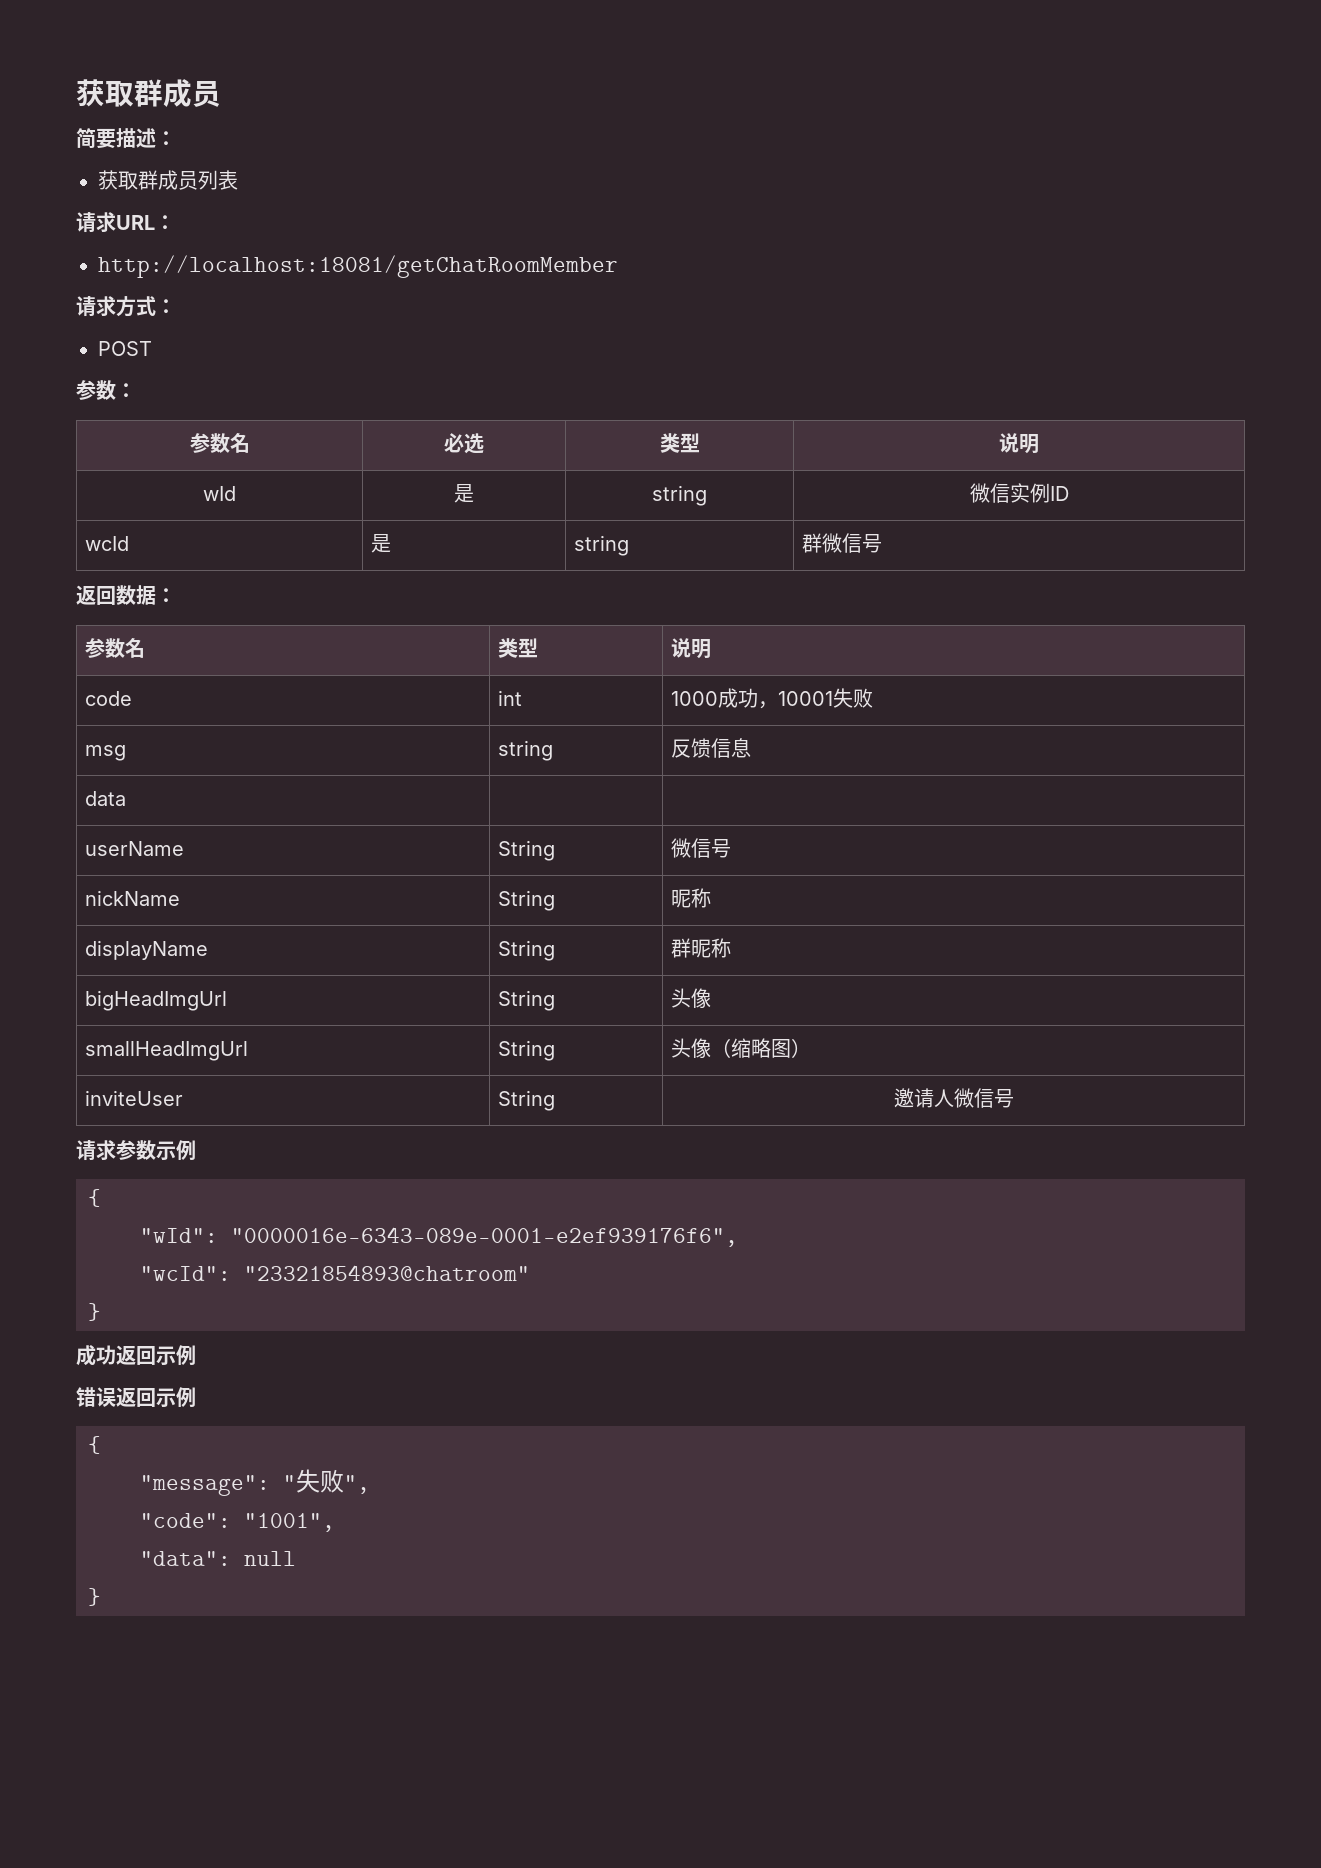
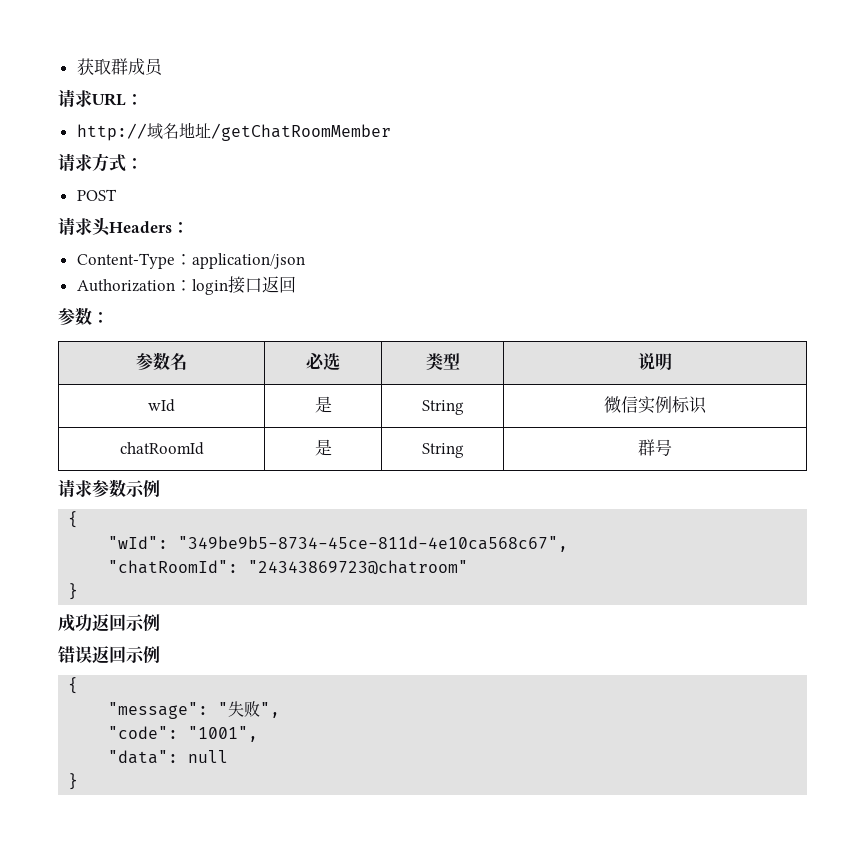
[76,79,221,107] [76,128,176,149] [98,170,238,190] 获取群成员 // 简要描述： // 获取群成员列表 -> [76,58,164,76] 获取群成员
[98,255,618,278] http://localhost:18081/getChatRoomMember -> [76,122,391,141] http://域名地址/getChatRoomMember
(152, 348) none -> [58,217,189,236] [76,253,305,269] [76,276,296,295] // 请求头Headers： // Content-Type：application/json // Authorization：login接口返回
[652,485,707,506] string -> [421,400,464,415] String
[1049,486,1069,501] [84,536,129,551] [370,534,391,553] [573,535,629,556] [801,533,882,553] [76,585,176,605] [84,638,145,658] [497,638,538,658] [670,638,711,659] [84,691,132,706] [497,690,522,706] [670,688,873,709] [84,745,126,761] [497,740,553,761] [670,738,751,758] [84,791,126,806] [84,841,184,856] [497,840,555,861] [670,838,731,858] [84,890,180,906] [497,890,555,911] [670,888,711,908] [84,940,208,960] [497,940,555,961] [670,938,731,958] [84,990,227,1011] [497,990,555,1011] [670,988,711,1008] [84,1041,248,1061] [497,1040,555,1061] [670,1038,811,1058] [84,1090,183,1106] [497,1090,555,1111] [893,1088,994,1108] ID // wcId | 是 | string | 群微信号 // 返回数据： // 参数名 | 类型 | 说明 // code | int | 1000成功，10001失败 // msg | string | 反馈信息 // data | | // userName | String | 微信号 // nickName | String | 昵称 // displayName | String | 群昵称 // bigHeadImgUrl | String | 头像 // smallHeadImgUrl | String | 头像（缩略图） // inviteUser | String | 邀请人微信 -> [672,396,707,414] [119,442,204,455] [314,439,332,456] [421,443,464,458] [638,439,655,456] 标识 // chatRoomId | 是 | String | 群
[231,1227,738,1247] [140,1265,530,1281] "0000016e-6343-089e-0001-e2ef939176f6", // "wcId": "23321854893@chatroom" -> [178,536,569,552] [108,560,469,575] "349be9b5-8734-45ce-811d-4e10ca568c67", // "chatRoomId": "24343869723@chatroom"

